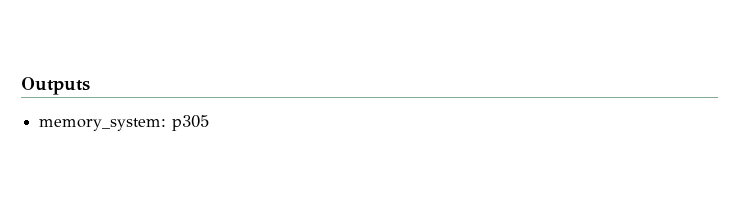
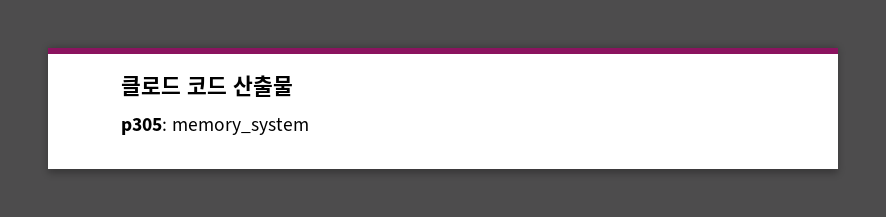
[21,77,90,95] [39,115,210,131] Outputs // memory_system: p305 -> [121,75,293,97] [121,117,310,135] 클로드 코드 산출물 // p305: memory_system

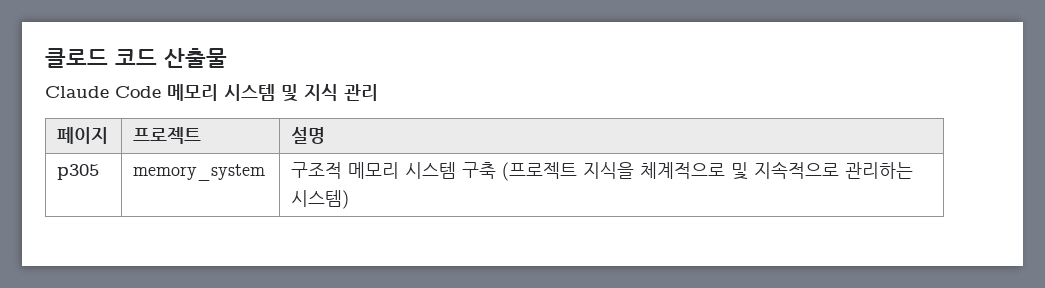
[121,117,310,135] p305: memory_system -> [45,84,378,102] [57,127,109,144] [133,127,202,144] [291,127,326,144] [57,164,100,180] [133,164,266,181] [291,161,914,181] [291,190,350,209] Claude Code 메모리 시스템 및 지식 관리 // 페이지 | 프로젝트 | 설명 // p305 | memory_system | 구조적 메모리 시스템 구축 (프로젝트 지식을 체계적으로 및 지속적으로 관리하는 시스템)

